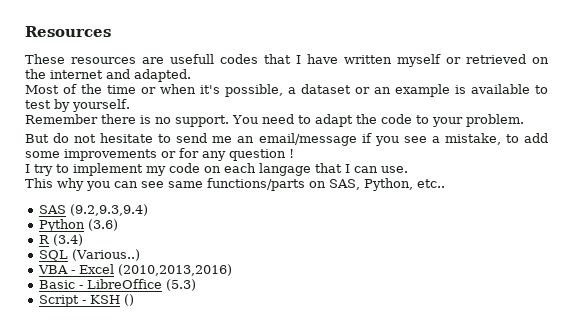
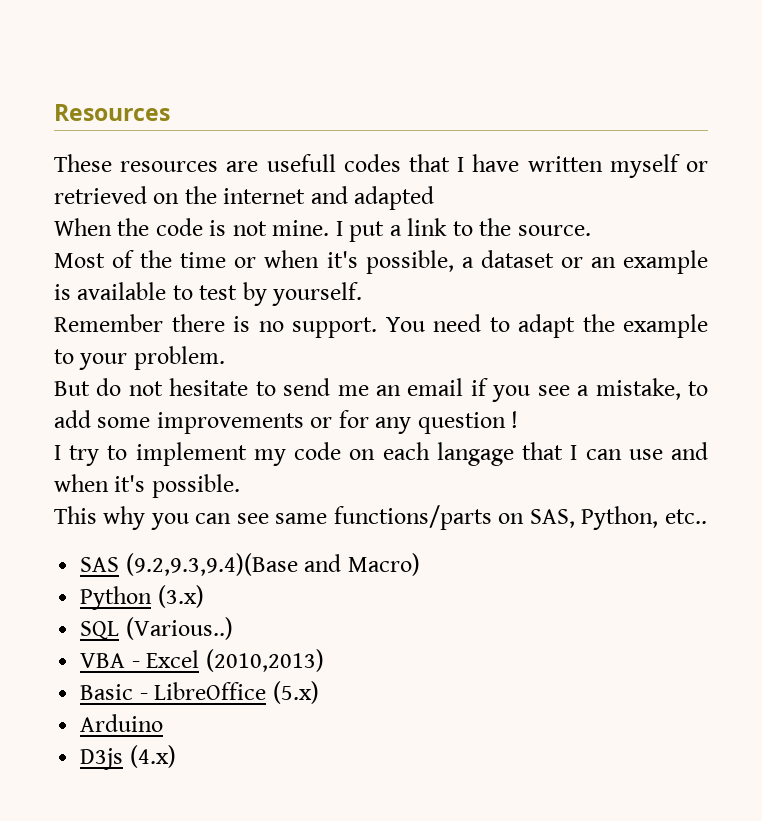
[134,69,191,82] adapted. -> [354,186,435,210] [54,218,591,242] adapted // When the code is not mine. I put a link to the source.
[380,114,412,124] code -> [623,314,708,338] example
[258,133,357,146] email/message -> [407,378,464,396] email
[381,166,408,173] use. -> [628,442,709,460] [54,474,240,498] use and when it's possible.
[69,204,148,216] [38,219,118,232] [38,234,83,246] (9.2,9.3,9.4) // Python (3.6) // R (3.4) -> [125,553,420,576] [80,585,204,610] (9.2,9.3,9.4)(Base and Macro) // Python (3.x)
[117,264,232,276] (2010,2013,2016) -> [205,649,324,672] (2010,2013)
[165,279,196,291] [38,294,134,307] (5.3) // Script - KSH () -> [272,681,319,704] [80,714,164,732] [80,745,176,770] (5.x) // Arduino // D3js (4.x)

